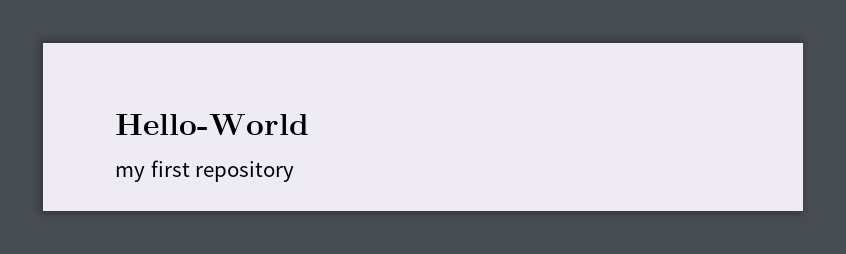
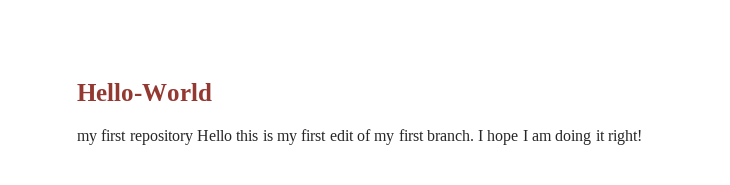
(295, 171) none -> [196,129,643,145] Hello this is my first edit of my first branch. I hope I am doing it right!

